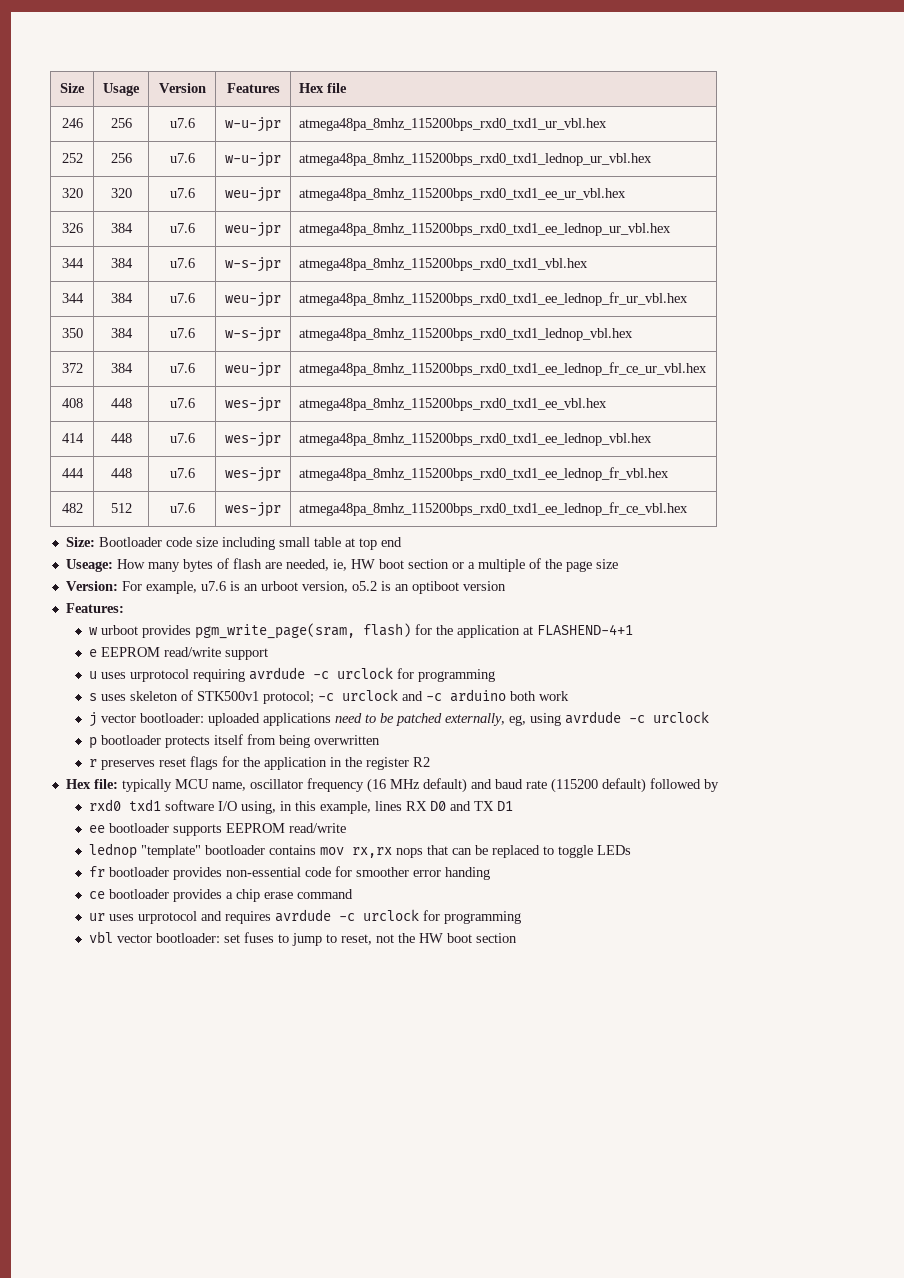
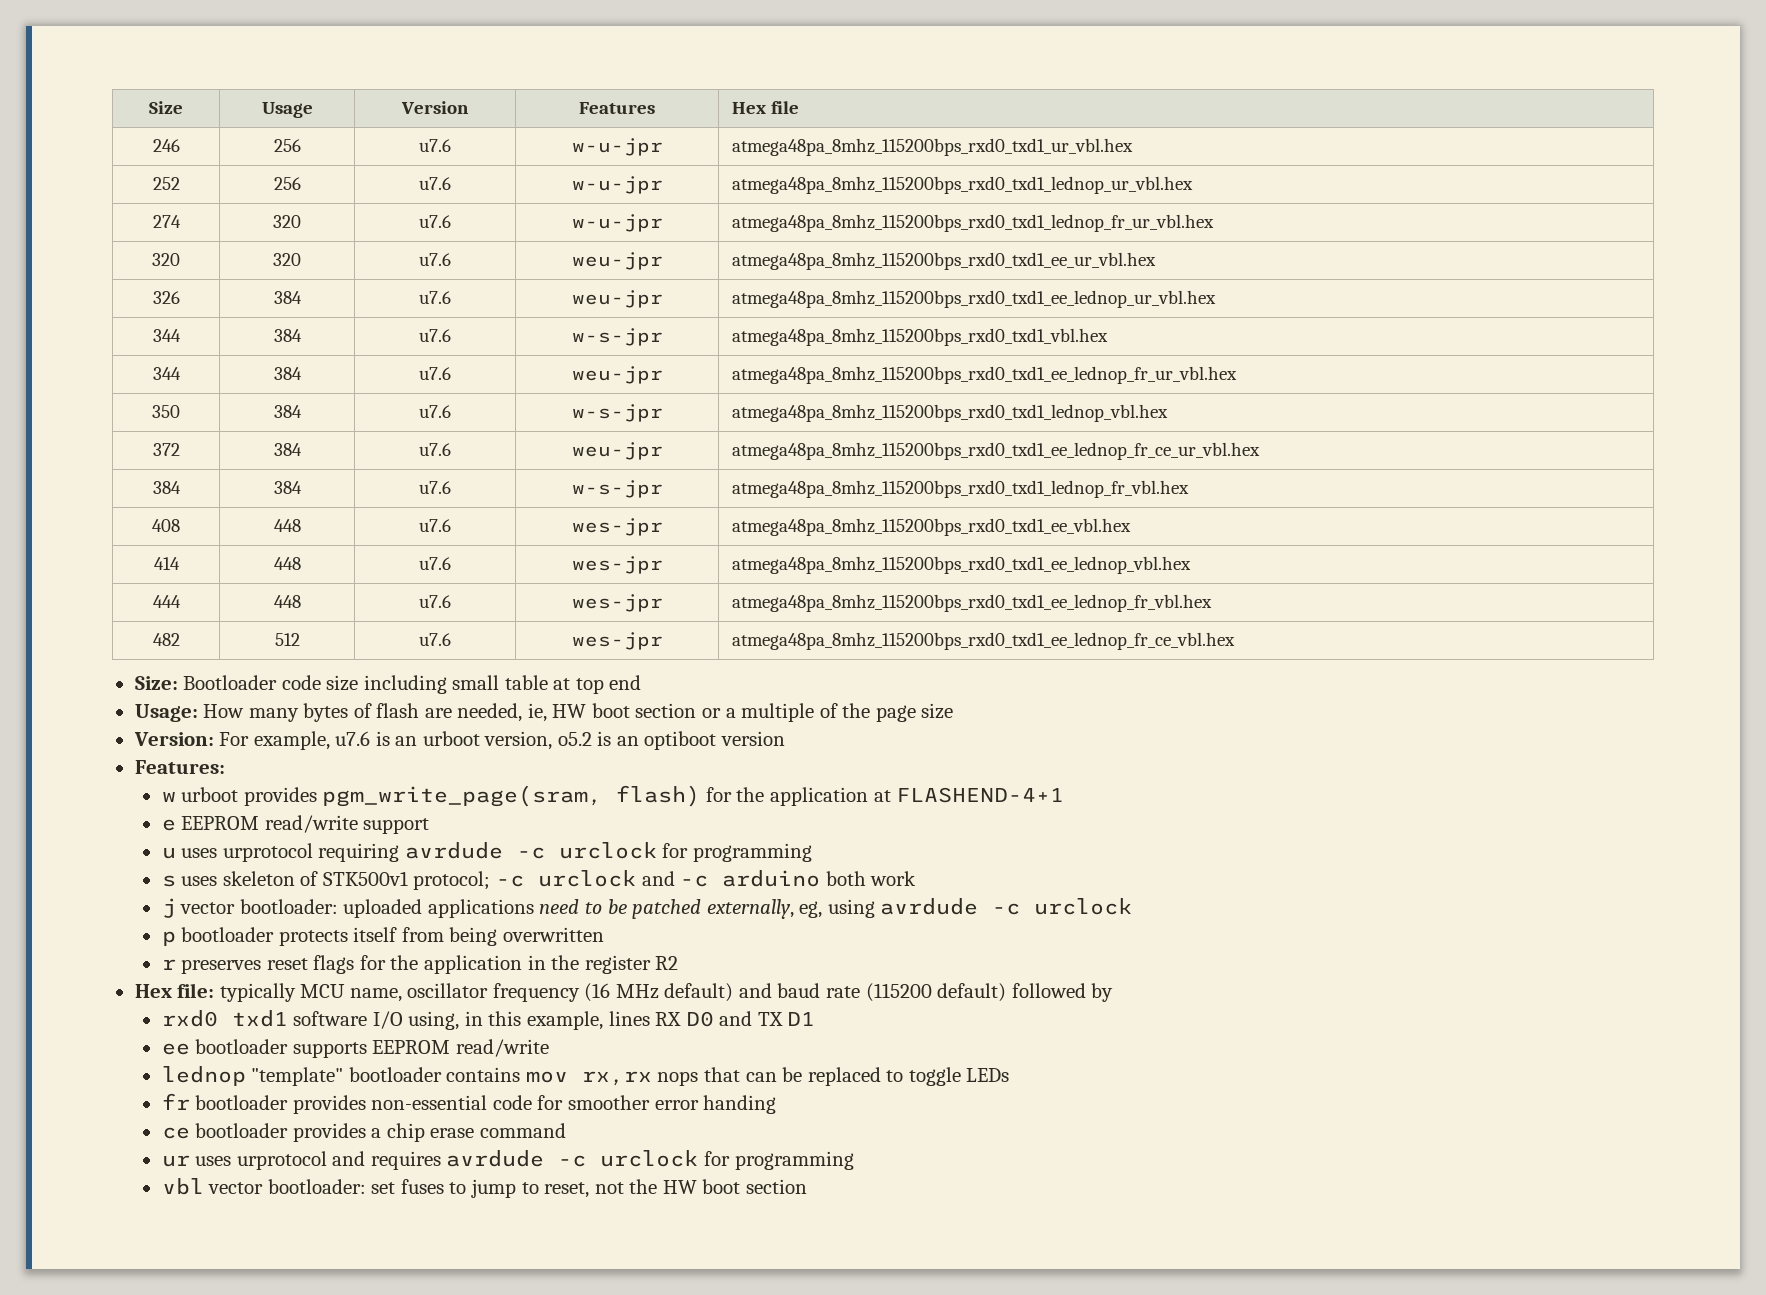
(653, 159) none -> [152,215,181,228] [273,215,301,228] [419,215,451,228] [571,214,663,232] [732,214,1215,232] // 274 | 320 | u7.6 | w-u-jpr | atmega48pa_8mhz_115200bps_rxd0_txd1_lednop_fr_ur_vbl.hex
(708, 369) none -> [152,481,181,494] [273,481,302,494] [419,481,451,494] [571,480,663,498] [732,480,1190,498] // 384 | 384 | u7.6 | w-s-jpr | atmega48pa_8mhz_115200bps_rxd0_txd1_lednop_fr_vbl.hex
[65,559,113,572] Useage: -> [134,704,198,722] Usage:

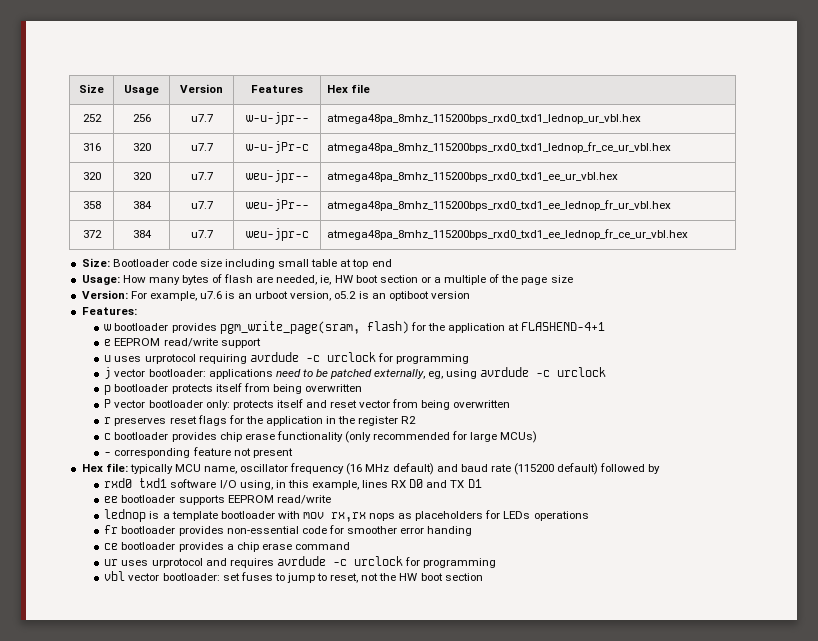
[152,139,180,152] [273,139,301,152] [419,139,451,152] [571,138,663,156] [732,138,1134,156] // 246 | 256 | u7.6 | w-u-jpr | atmega48pa_8mhz_115200bps_rxd0_txd1_ur_vbl.hex -> (371, 88) none
[419,177,451,190] [571,176,663,194] u7.6 | w-u-jpr -> [190,114,213,122] [245,112,309,125] u7.7 | w-u-jpr--
[152,215,181,228] [273,215,301,228] [419,215,451,228] [571,214,663,232] [732,214,1215,232] 274 | 320 | u7.6 | w-u-jpr | atmega48pa_8mhz_115200bps_rxd0_txd1_lednop_fr_ur_vbl.hex -> [82,143,101,151] [132,143,151,151] [190,143,213,151] [245,141,309,153] [327,142,672,153] 316 | 320 | u7.7 | w-u-jPr-c | atmega48pa_8mhz_115200bps_rxd0_txd1_lednop_fr_ce_ur_vbl.hex
[419,253,451,266] [571,252,663,270] u7.6 | weu-jpr -> [190,172,213,180] [245,170,309,183] u7.7 | weu-jpr--
[152,291,180,304] [273,291,302,304] [419,291,451,304] [571,290,663,308] [732,290,1217,308] [152,329,181,342] [273,329,302,342] [419,329,451,342] [571,328,663,346] [732,328,1109,346] [152,367,181,380] [273,367,302,380] [419,367,451,380] [571,366,663,384] [732,366,1238,384] [152,405,180,418] [273,405,302,418] [419,405,451,418] [571,404,663,422] [732,404,1169,422] 326 | 384 | u7.6 | weu-jpr | atmega48pa_8mhz_115200bps_rxd0_txd1_ee_lednop_ur_vbl.hex // 344 | 384 | u7.6 | w-s-jpr | atmega48pa_8mhz_115200bps_rxd0_txd1_vbl.hex // 344 | 384 | u7.6 | weu-jpr | atmega48pa_8mhz_115200bps_rxd0_txd1_ee_lednop_fr_ur_vbl.hex // 350 | 384 | u7.6 | w-s-jpr | atmega48pa_8mhz_115200bps_rxd0_txd1_lednop_vbl.hex -> [82,201,101,209] [132,201,152,209] [190,201,213,209] [245,199,309,211] [327,200,672,211] 358 | 384 | u7.7 | weu-jPr-- | atmega48pa_8mhz_115200bps_rxd0_txd1_ee_lednop_fr_ur_vbl.hex
[419,443,451,456] [571,442,663,460] u7.6 | weu-jpr -> [190,230,213,238] [245,228,309,241] u7.7 | weu-jpr-c
[152,481,181,494] [273,481,302,494] [419,481,451,494] [571,480,663,498] [732,480,1190,498] [152,519,180,532] [273,519,301,532] [419,519,451,532] [571,518,663,536] [732,518,1132,536] [153,557,180,570] [273,557,301,570] [419,557,451,570] [571,556,663,574] [732,556,1192,574] [152,595,181,608] [273,595,301,608] [419,595,451,608] [571,594,663,612] [732,594,1213,612] [152,633,180,646] [274,633,300,646] [419,633,451,646] [571,632,663,650] [732,632,1236,650] // 384 | 384 | u7.6 | w-s-jpr | atmega48pa_8mhz_115200bps_rxd0_txd1_lednop_fr_vbl.hex // 408 | 448 | u7.6 | wes-jpr | atmega48pa_8mhz_115200bps_rxd0_txd1_ee_vbl.hex // 414 | 448 | u7.6 | wes-jpr | atmega48pa_8mhz_115200bps_rxd0_txd1_ee_lednop_vbl.hex // 444 | 448 | u7.6 | wes-jpr | atmega48pa_8mhz_115200bps_rxd0_txd1_ee_lednop_fr_vbl.hex // 482 | 512 | u7.6 | wes-jpr | atmega48pa_8mhz_115200bps_rxd0_txd1_ee_lednop_fr_ce_vbl.hex -> (689, 234) none
[181,787,239,802] urboot -> [114,323,169,331] bootloader
[161,870,917,890] // s uses skeleton of STK500v1 protocol; -c urclock and -c arduino both work -> (469, 359) none
[343,899,423,918] uploaded -> (206, 373) none
(605, 934) none -> [104,399,511,410] // P vector bootloader only: protects itself and reset vector from being overwritten
(679, 963) none -> [104,431,538,443] [104,447,293,458] // c bootloader provides chip erase functionality (only recommended for large MCUs) // - corresponding feature not present
[251,1067,961,1086] "template" bootloader contains mov rx,rx nops that can be replaced to toggle -> [149,510,501,522] is a template bootloader with mov rx,rx nops as placeholders for
(1010, 1075) none -> [533,511,589,521] operations

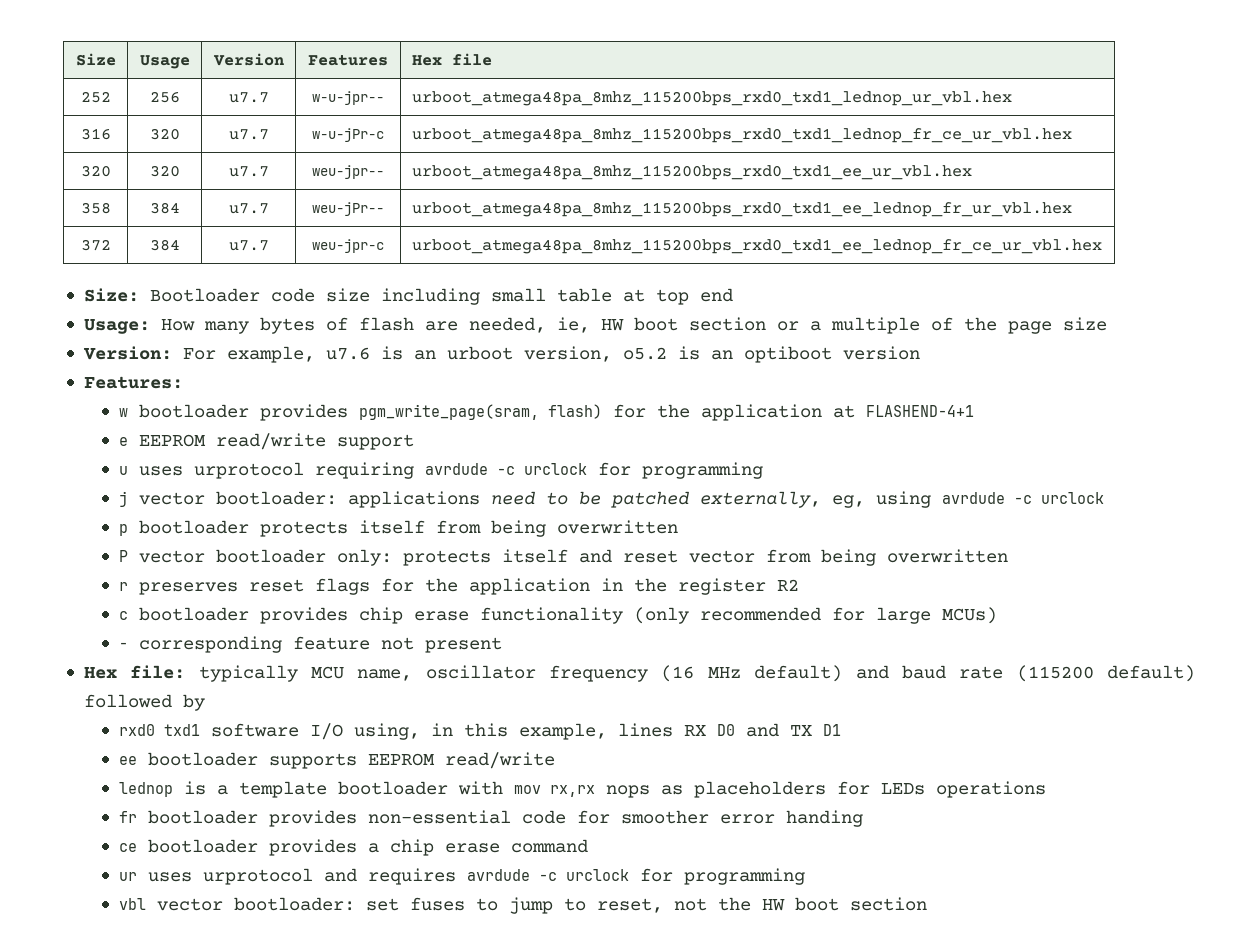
[327,114,642,124] atmega48pa_8mhz_115200bps_rxd0_txd1_lednop_ur_vbl.hex -> [411,91,1012,106] urboot_atmega48pa_8mhz_115200bps_rxd0_txd1_lednop_ur_vbl.hex
[327,142,672,153] atmega48pa_8mhz_115200bps_rxd0_txd1_lednop_fr_ce_ur_vbl.hex -> [411,128,1072,143] urboot_atmega48pa_8mhz_115200bps_rxd0_txd1_lednop_fr_ce_ur_vbl.hex
[327,172,619,182] atmega48pa_8mhz_115200bps_rxd0_txd1_ee_ur_vbl.hex -> [411,165,972,180] urboot_atmega48pa_8mhz_115200bps_rxd0_txd1_ee_ur_vbl.hex
[327,200,672,211] atmega48pa_8mhz_115200bps_rxd0_txd1_ee_lednop_fr_ur_vbl.hex -> [411,202,1072,217] urboot_atmega48pa_8mhz_115200bps_rxd0_txd1_ee_lednop_fr_ur_vbl.hex
[327,229,689,240] atmega48pa_8mhz_115200bps_rxd0_txd1_ee_lednop_fr_ce_ur_vbl.hex -> [411,239,1102,254] urboot_atmega48pa_8mhz_115200bps_rxd0_txd1_ee_lednop_fr_ce_ur_vbl.hex

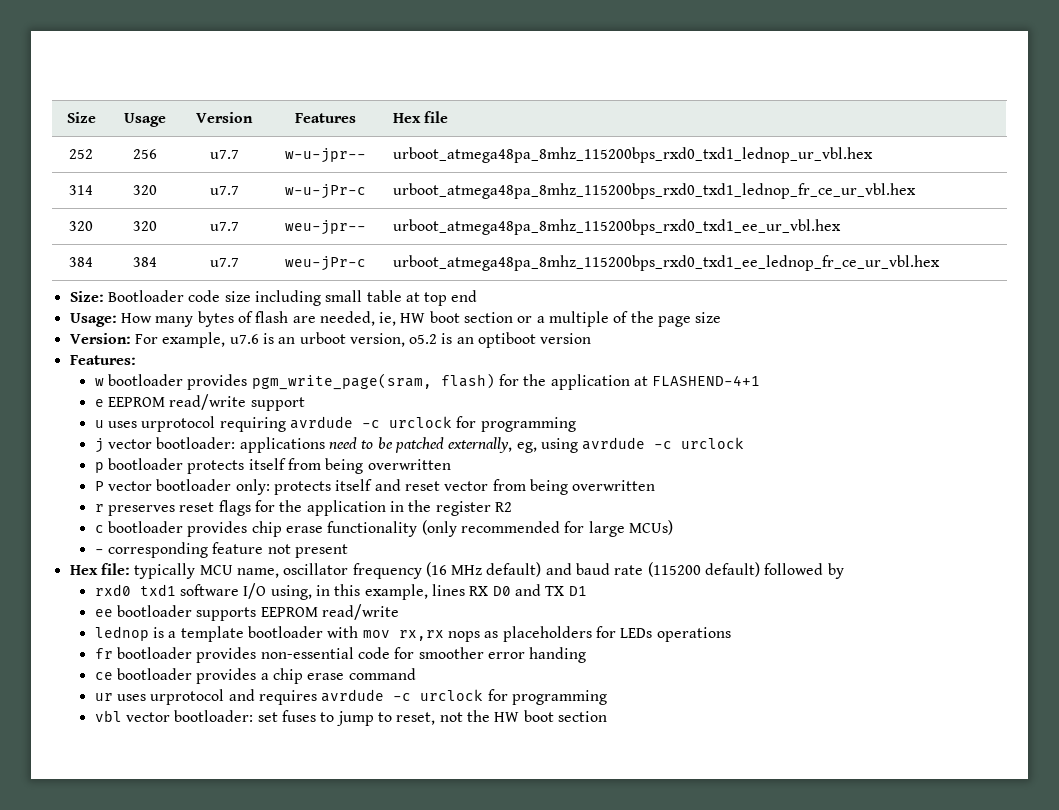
[80,128,111,140] 316 -> [69,185,93,195] 314
[80,202,111,214] [149,202,180,214] [228,203,269,214] [312,202,384,216] [411,202,1072,217] [80,239,111,251] [149,239,180,251] [228,240,269,251] [312,239,384,253] 358 | 384 | u7.7 | weu-jPr-- | urboot_atmega48pa_8mhz_115200bps_rxd0_txd1_ee_lednop_fr_ur_vbl.hex // 372 | 384 | u7.7 | weu-jpr-c -> [69,257,93,267] [133,257,157,267] [209,258,239,267] [284,256,366,271] 384 | 384 | u7.7 | weu-jPr-c

